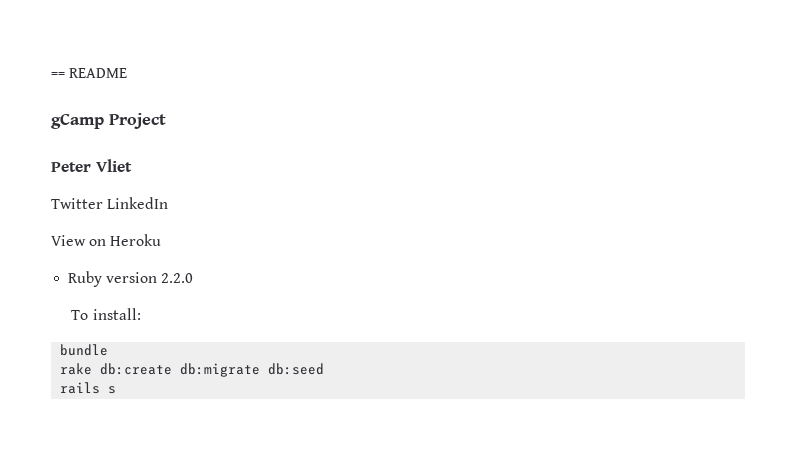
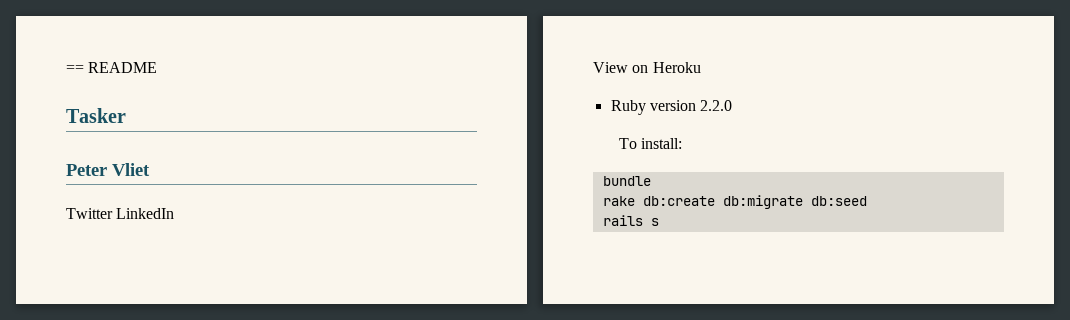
[51,113,166,129] gCamp Project -> [66,108,126,123] Tasker

